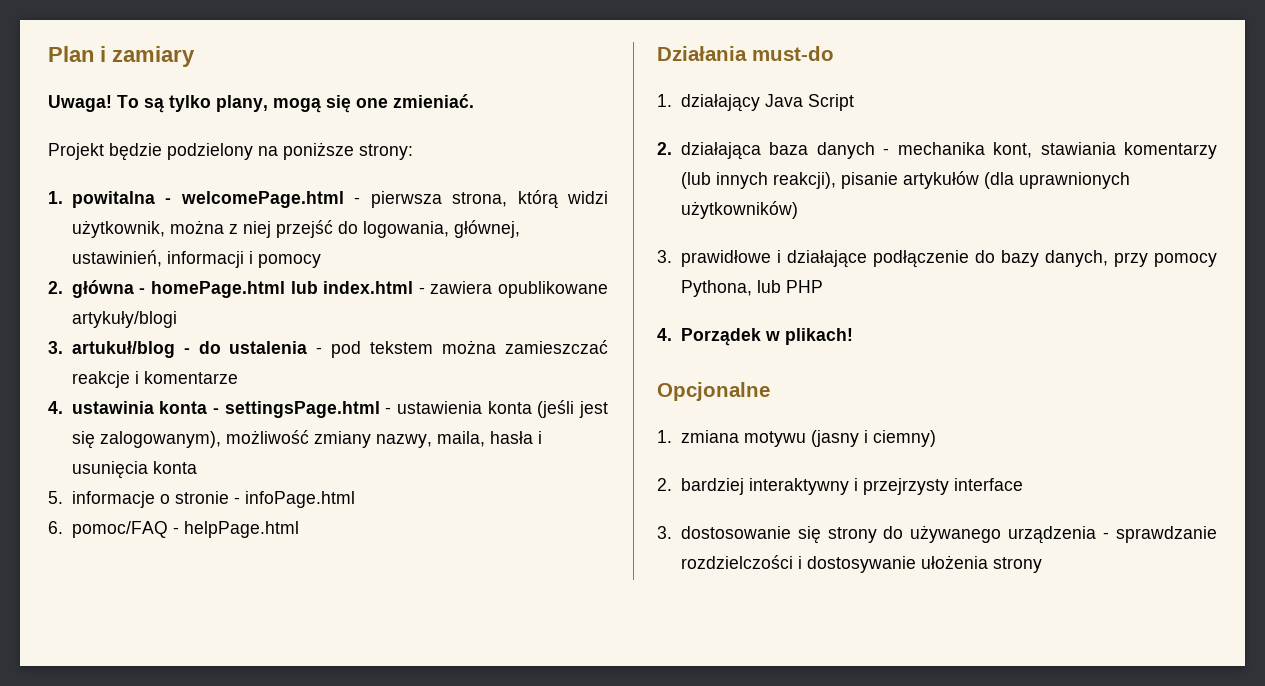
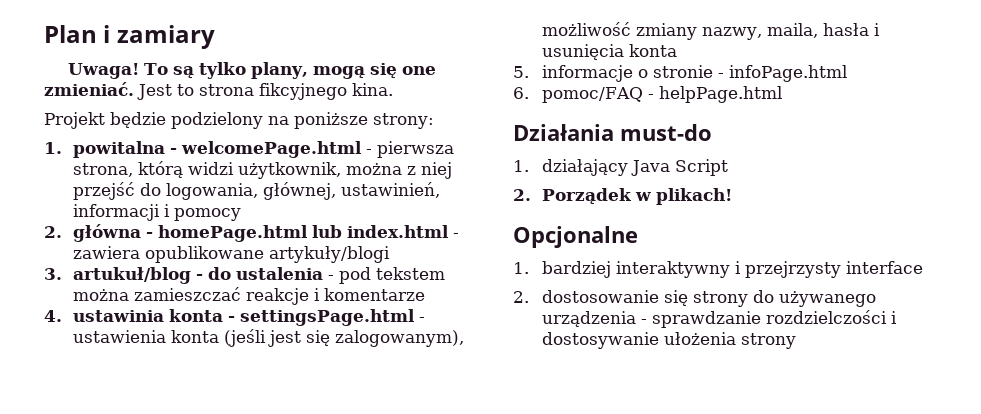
(474, 101) none -> [137,83,393,100] Jest to strona fikcyjnego kina.
[680,142,1217,160] [680,171,1130,189] [680,201,798,219] [657,250,1217,268] [680,280,823,297] [657,328,853,346] [657,382,770,401] [657,430,936,447] [657,478,672,491] działająca baza danych - mechanika kont, stawiania komentarzy (lub innych reakcji), pisanie artykułów (dla uprawnionych użytkowników) // 3. prawidłowe i działające podłączenie do bazy danych, przy pomocy Pythona, lub PHP // 4. Porządek w plikach! // Opcjonalne // 1. zmiana motywu (jasny i ciemny) // 2. -> [541,188,732,205] [513,226,638,248] [513,262,529,274] Porządek w plikach! // Opcjonalne // 1.
[657,526,672,539] 3. -> [513,291,529,303] 2.

